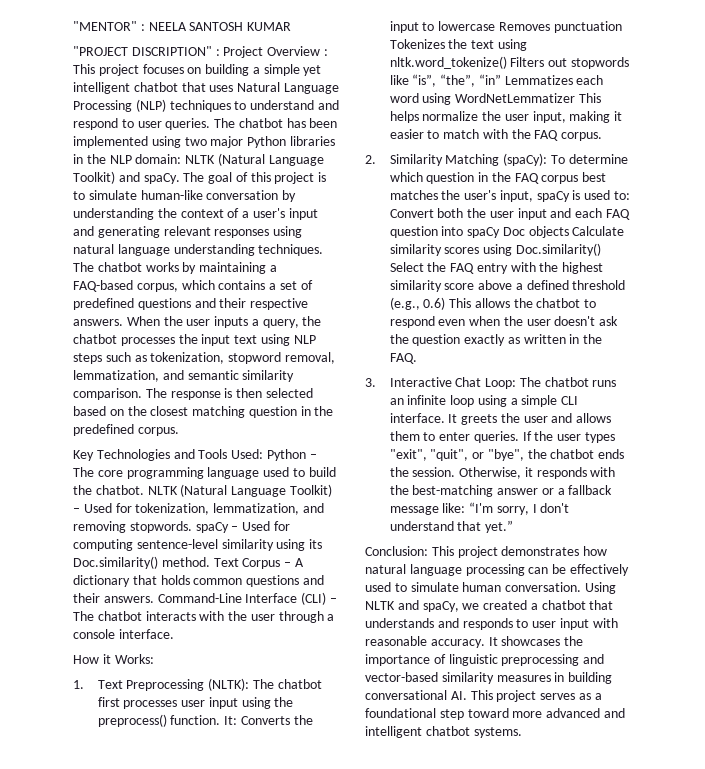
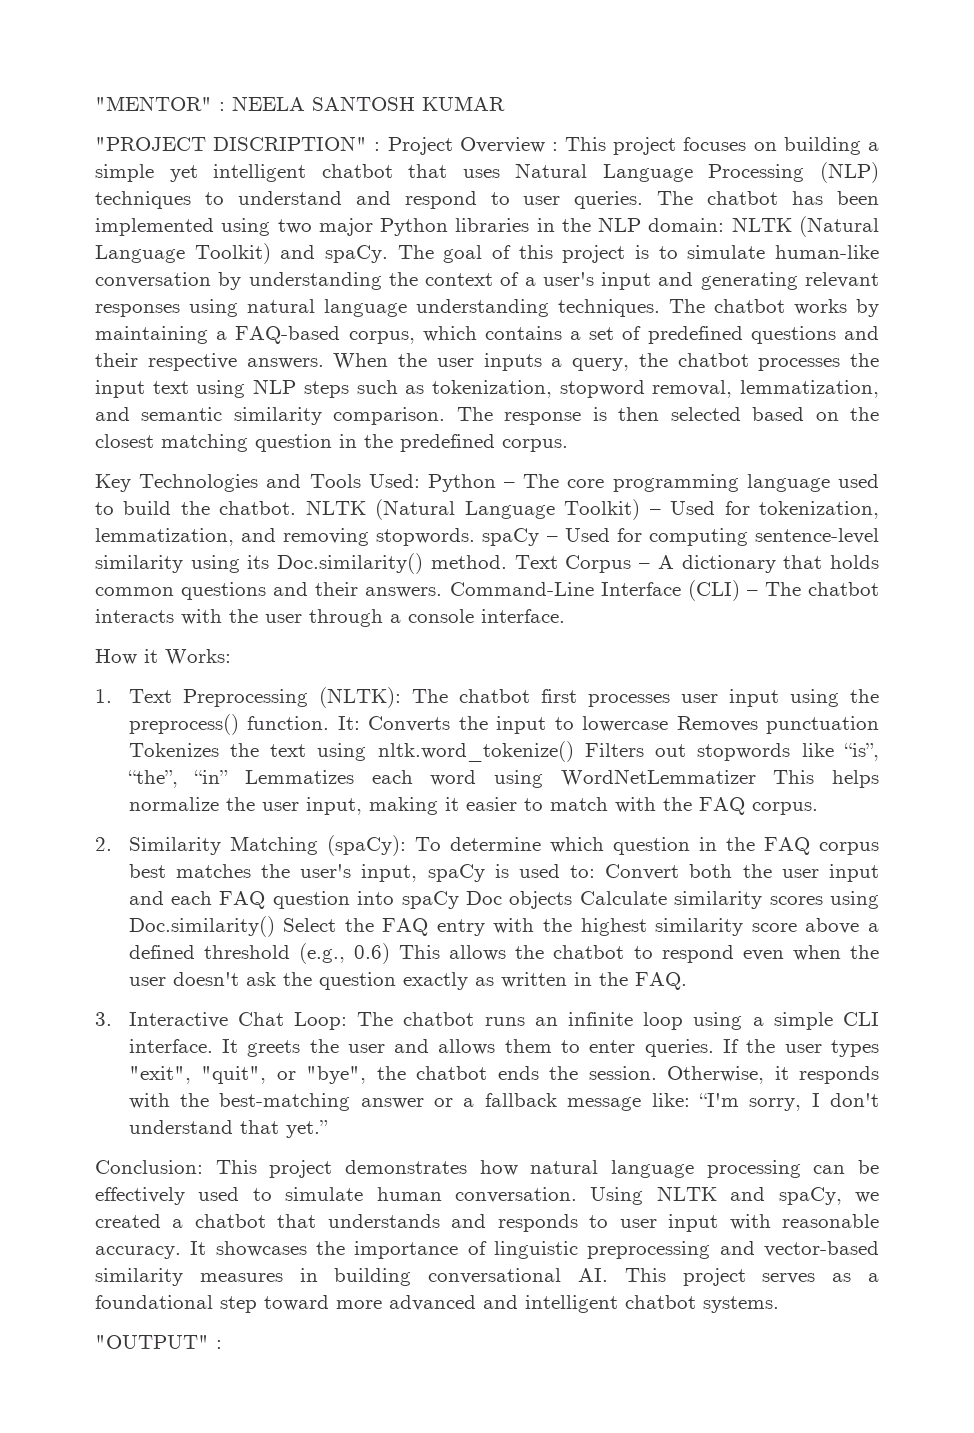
(522, 732) none -> [95,1335,222,1349] // "OUTPUT" :

